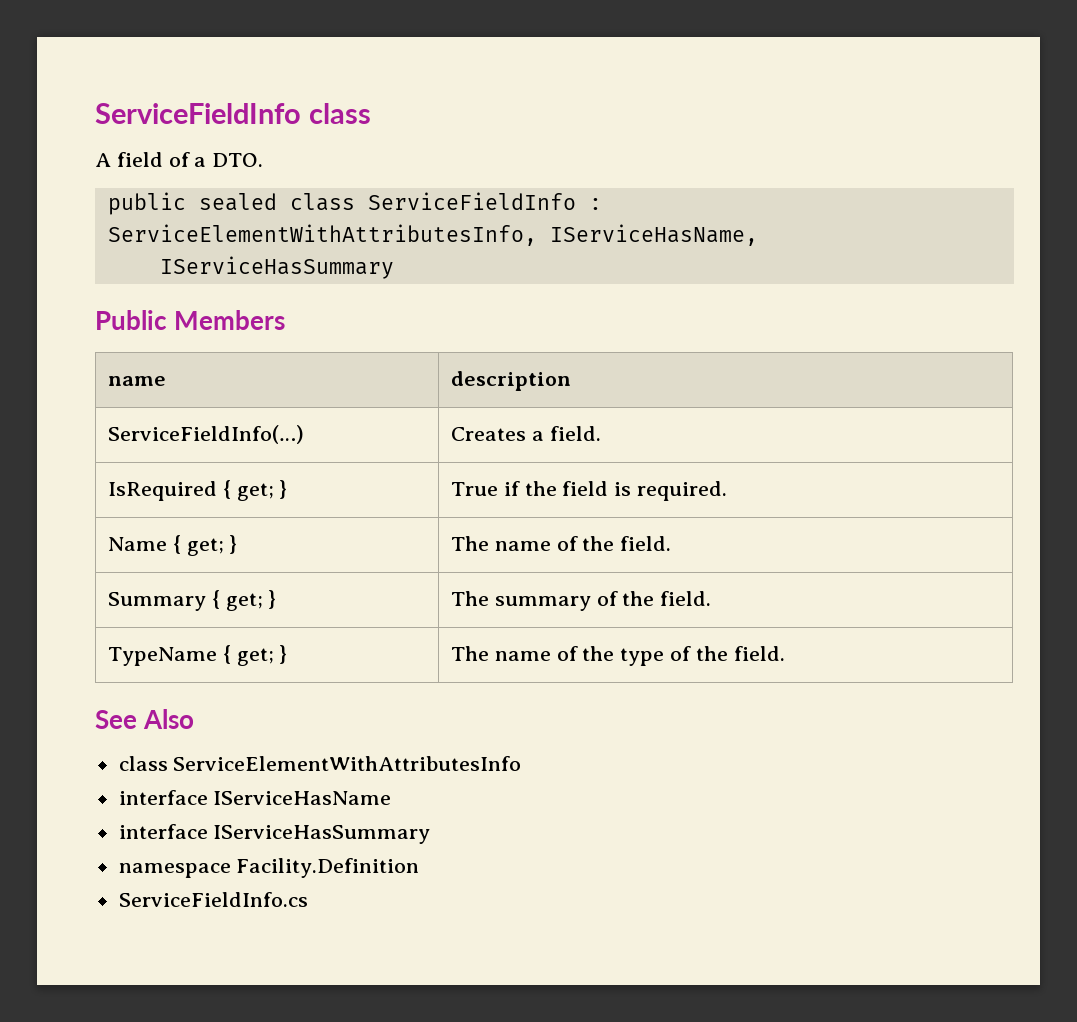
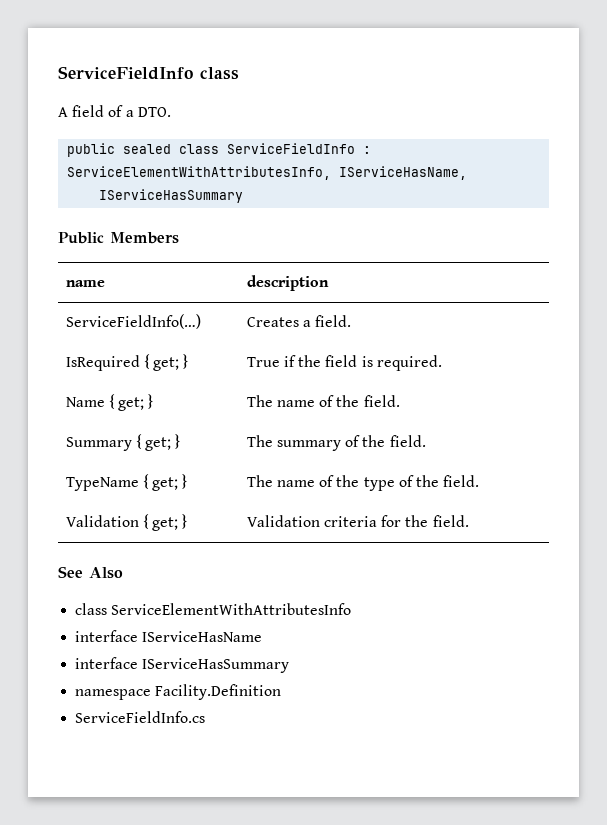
(785, 653) none -> [65,514,188,531] [246,515,469,527] // Validation { get; } | Validation criteria for the field.

